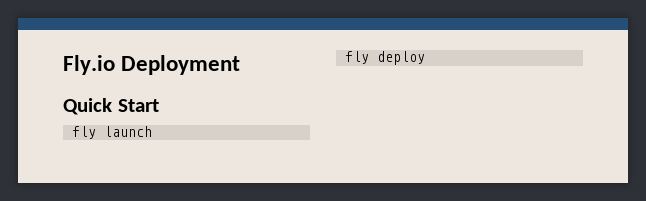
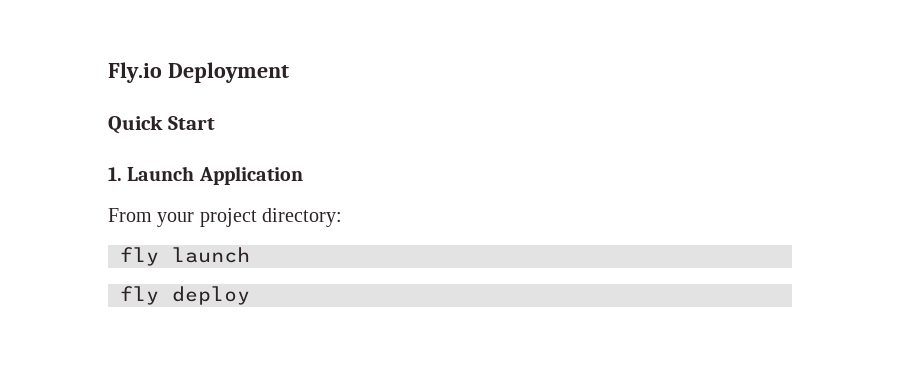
(159, 105) none -> [108,166,303,185] [108,208,343,227] // 1. Launch Application // From your project directory:

